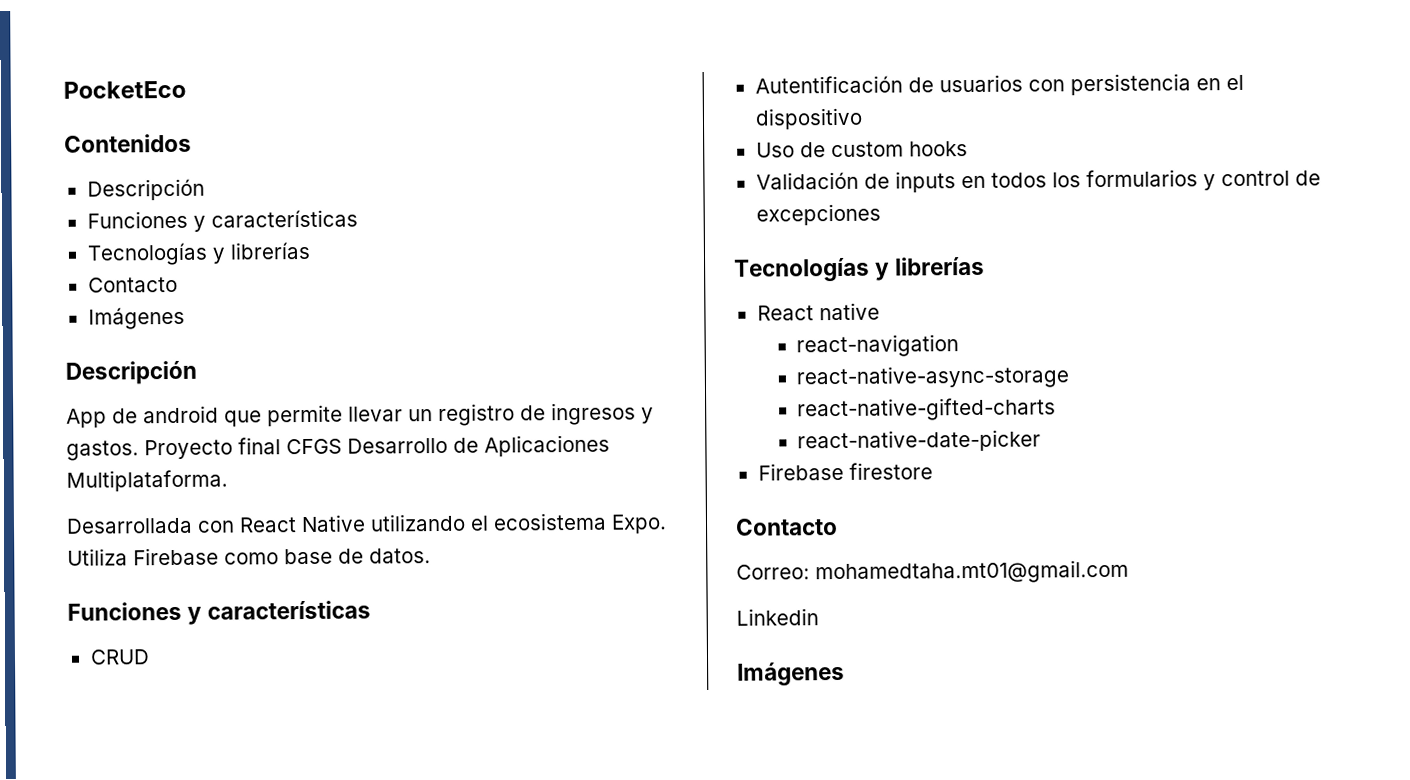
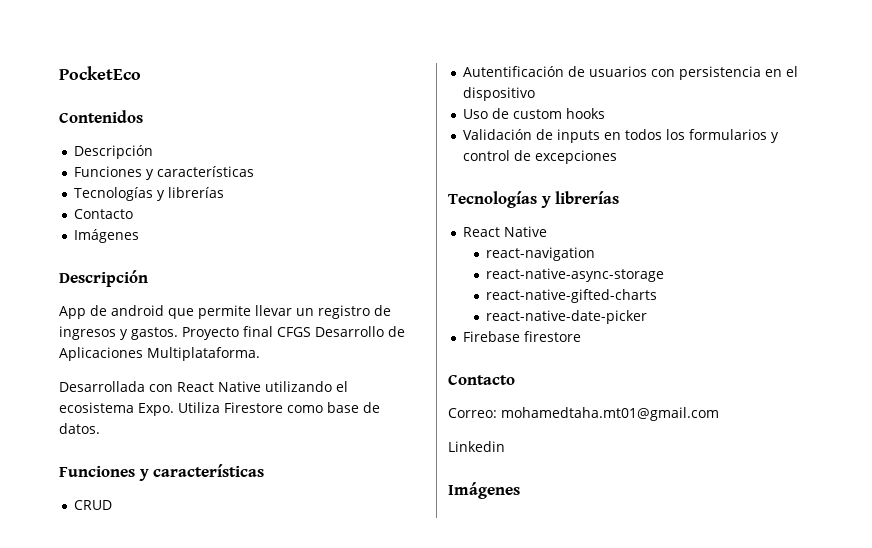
[133,547,219,566] Firebase -> [224,402,283,413] Firestore
[818,302,880,321] native -> [503,226,547,237] Native

